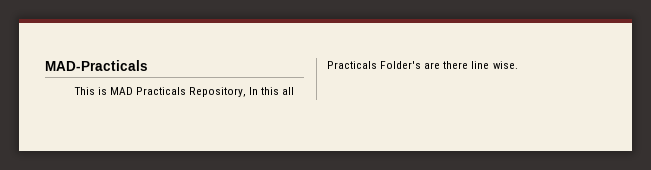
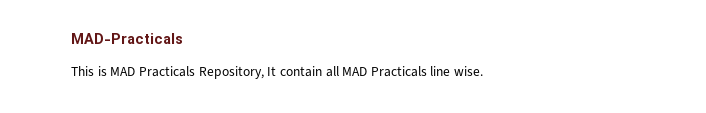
[249,87,295,95] [327,61,469,69] In this all Practicals Folder's are there -> [267,66,427,77] It contain all MAD Practicals

